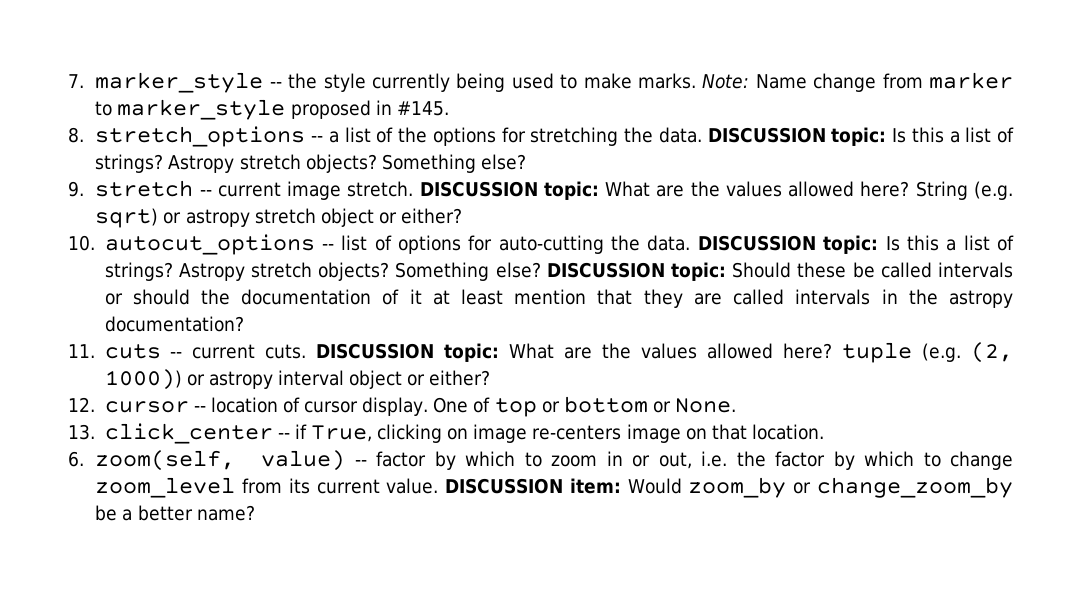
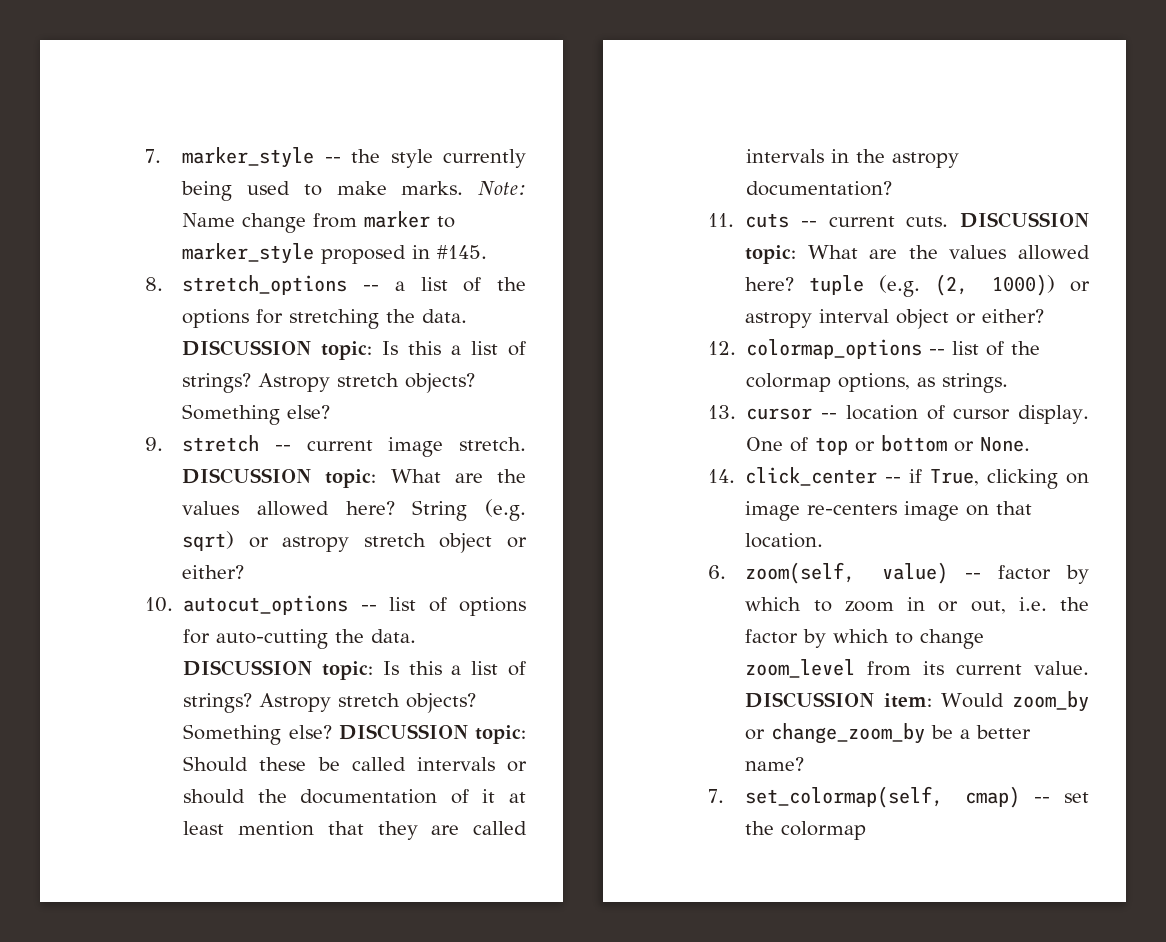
(95, 404) none -> [746,339,1041,359] [746,373,1009,393] [708,405,736,419] colormap_options -- list of the colormap options, as strings. // 13.
[68,424,95,440] 13. -> [708,469,735,483] 14.
(255, 513) none -> [708,786,1089,808] [745,821,867,840] // 7. set_colormap(self, cmap) -- set the colormap

